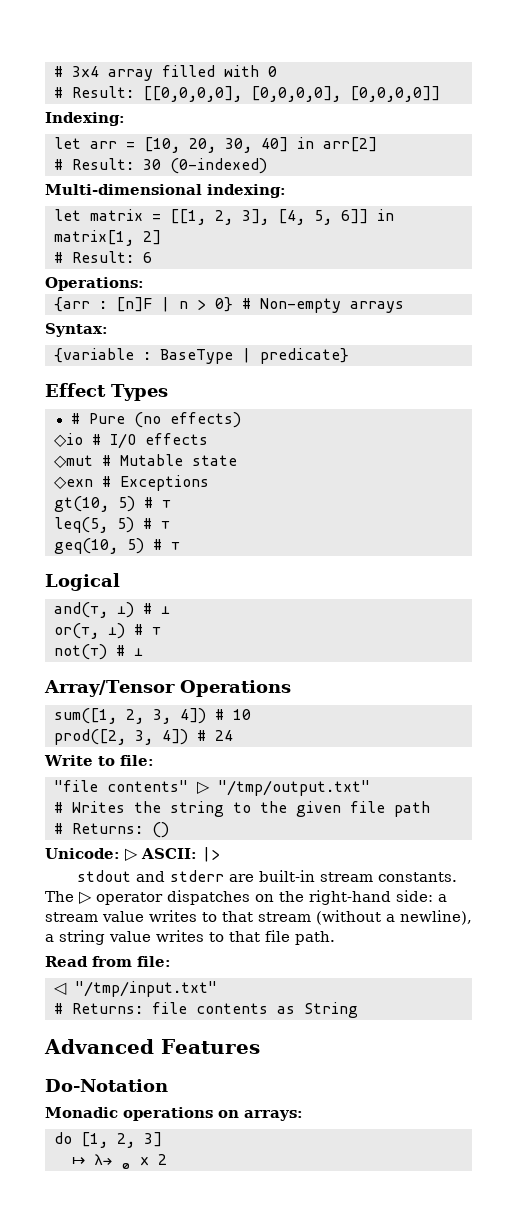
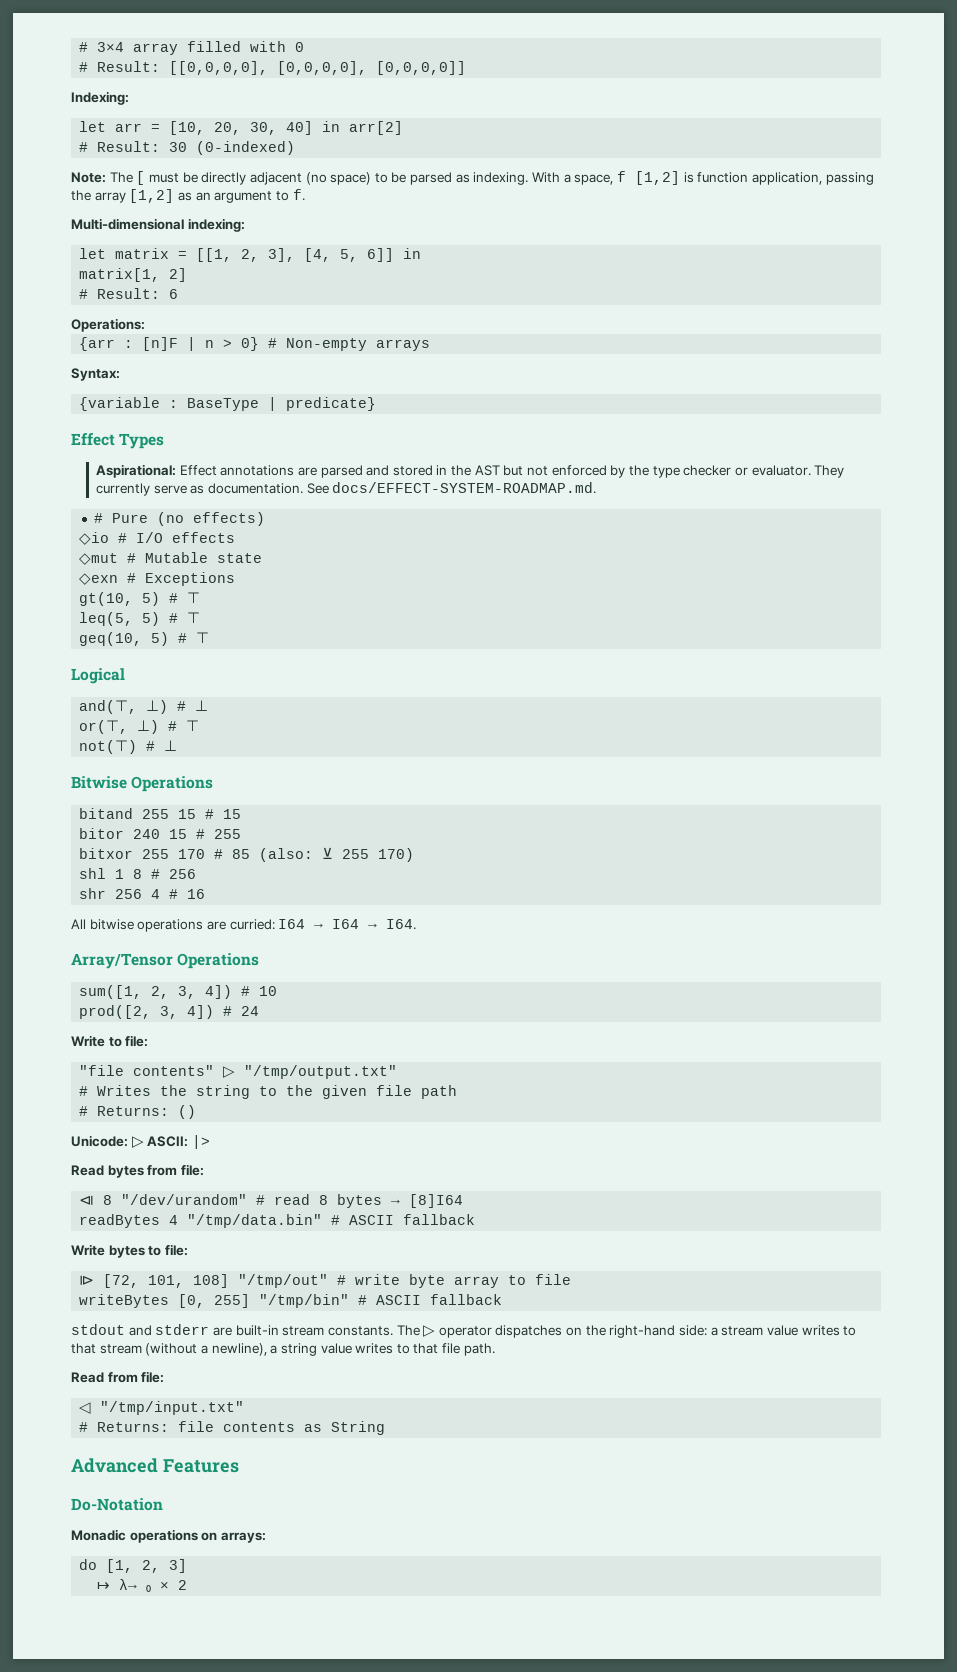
(267, 166) none -> [71,171,874,185] [71,189,305,203] // Note: The [ must be directly adjacent (no space) to be parsed as indexing. With a space, f [1,2] is function application, passing the array [1,2] as an argument to f.
(168, 392) none -> [95,464,845,478] [95,482,597,496] // Aspirational: Effect annotations are parsed and stored in the AST but not enforced by the type checker or evaluator. They currently serve as documentation. See docs/EFFECT-SYSTEM-ROADMAP.md.
(143, 652) none -> [71,776,214,792] [79,808,242,819] [79,828,242,839] [79,847,415,862] [79,868,197,879] [79,888,206,899] [71,919,417,932] // Bitwise Operations // bitand 255 15 # 15 // bitor 240 15 # 255 // bitxor 255 170 # 85 (also: ⊻ 255 170) // shl 1 8 # 256 // shr 256 4 # 16 // All bitwise operations are curried: I64 → I64 → I64.
(220, 854) none -> [71,1164,204,1178] [79,1194,464,1208] [79,1214,476,1228] [71,1244,188,1258] [79,1274,572,1288] [79,1294,503,1308] // Read bytes from file: // ⧏ 8 "/dev/urandom" # read 8 bytes → [8]I64 // readBytes 4 "/tmp/data.bin" # ASCII fallback // Write bytes to file: // ⧐ [72, 101, 108] "/tmp/out" # write byte array to file // writeBytes [0, 255] "/tmp/bin" # ASCII fallback

